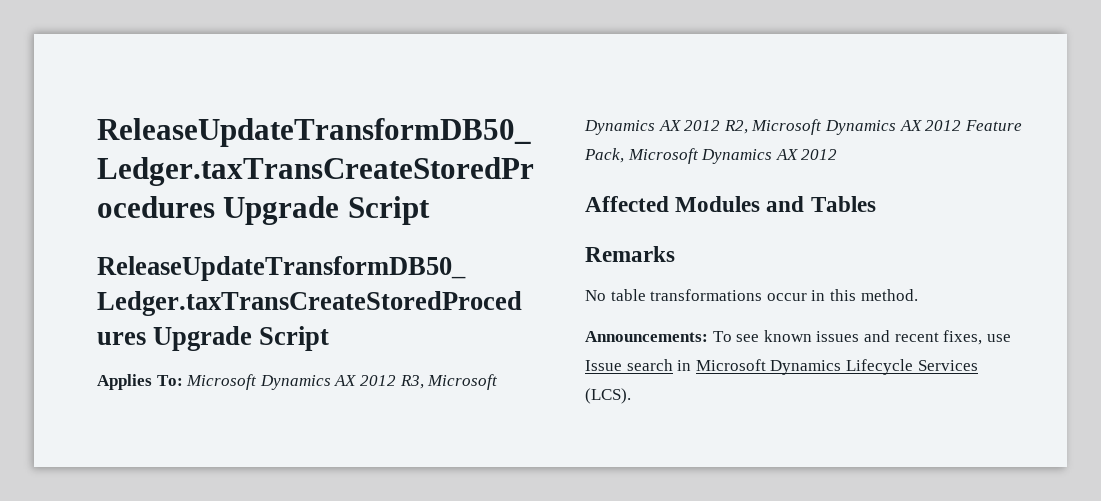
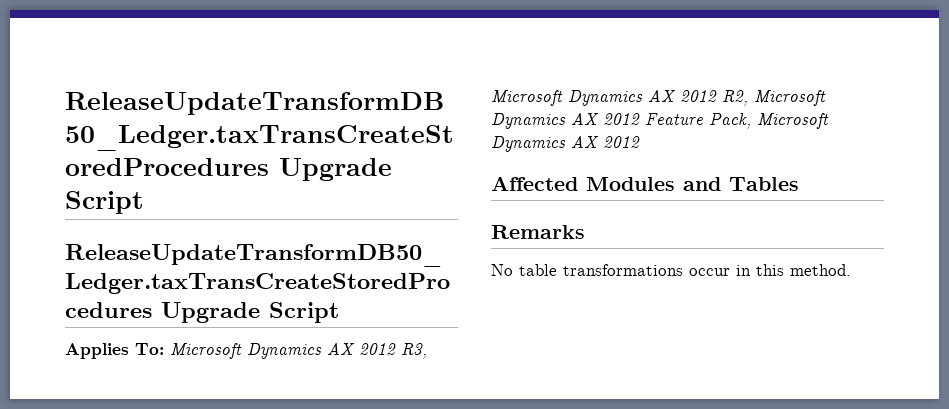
[585,330,1011,345] [585,359,978,375] [585,388,631,404] // Announcements: To see known issues and recent fixes, use Issue search in Microsoft Dynamics Lifecycle Services (LCS). -> (851, 270) none

